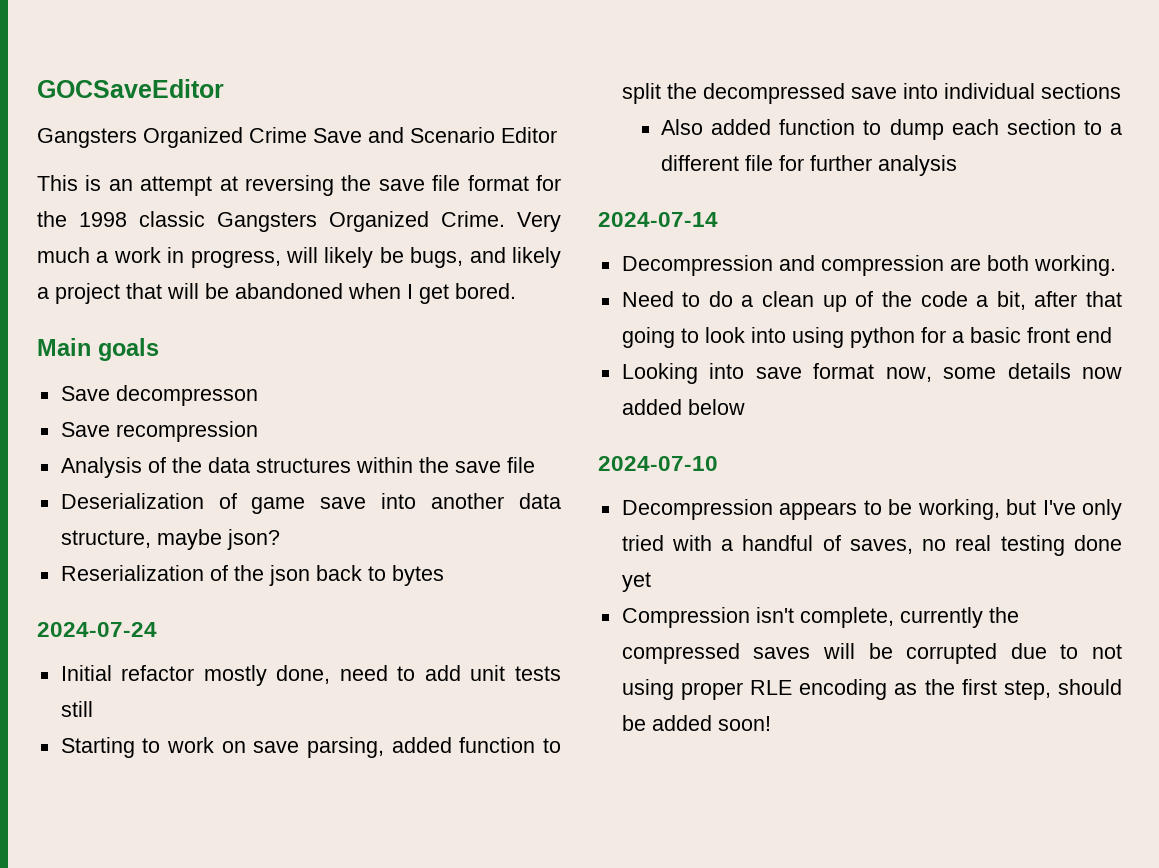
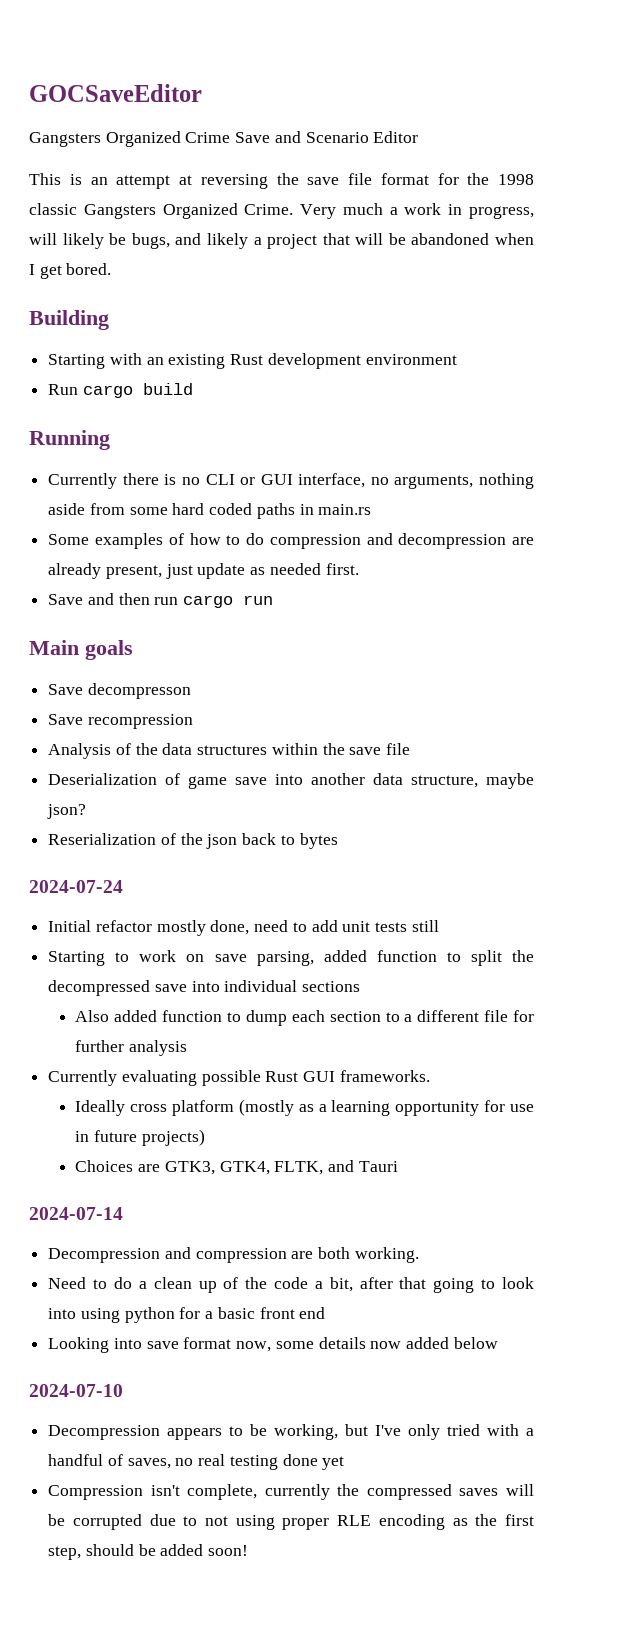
(516, 291) none -> [29,310,109,330] [48,353,457,369] [48,383,193,398] [29,430,110,450] [48,473,534,489] [48,503,372,519] [48,533,534,549] [48,563,359,579] [48,593,274,608] // Building // Starting with an existing Rust development environment // Run cargo build // Running // Currently there is no CLI or GUI interface, no arguments, nothing aside from some hard coded paths in main.rs // Some examples of how to do compression and decompression are already present, just update as needed first. // Save and then run cargo run
(958, 165) none -> [48,1070,430,1086] [75,1099,534,1116] [75,1129,205,1146] [75,1160,398,1175] // Currently evaluating possible Rust GUI frameworks. // Ideally cross platform (mostly as a learning opportunity for use in future projects) // Choices are GTK3, GTK4, FLTK, and Tauri

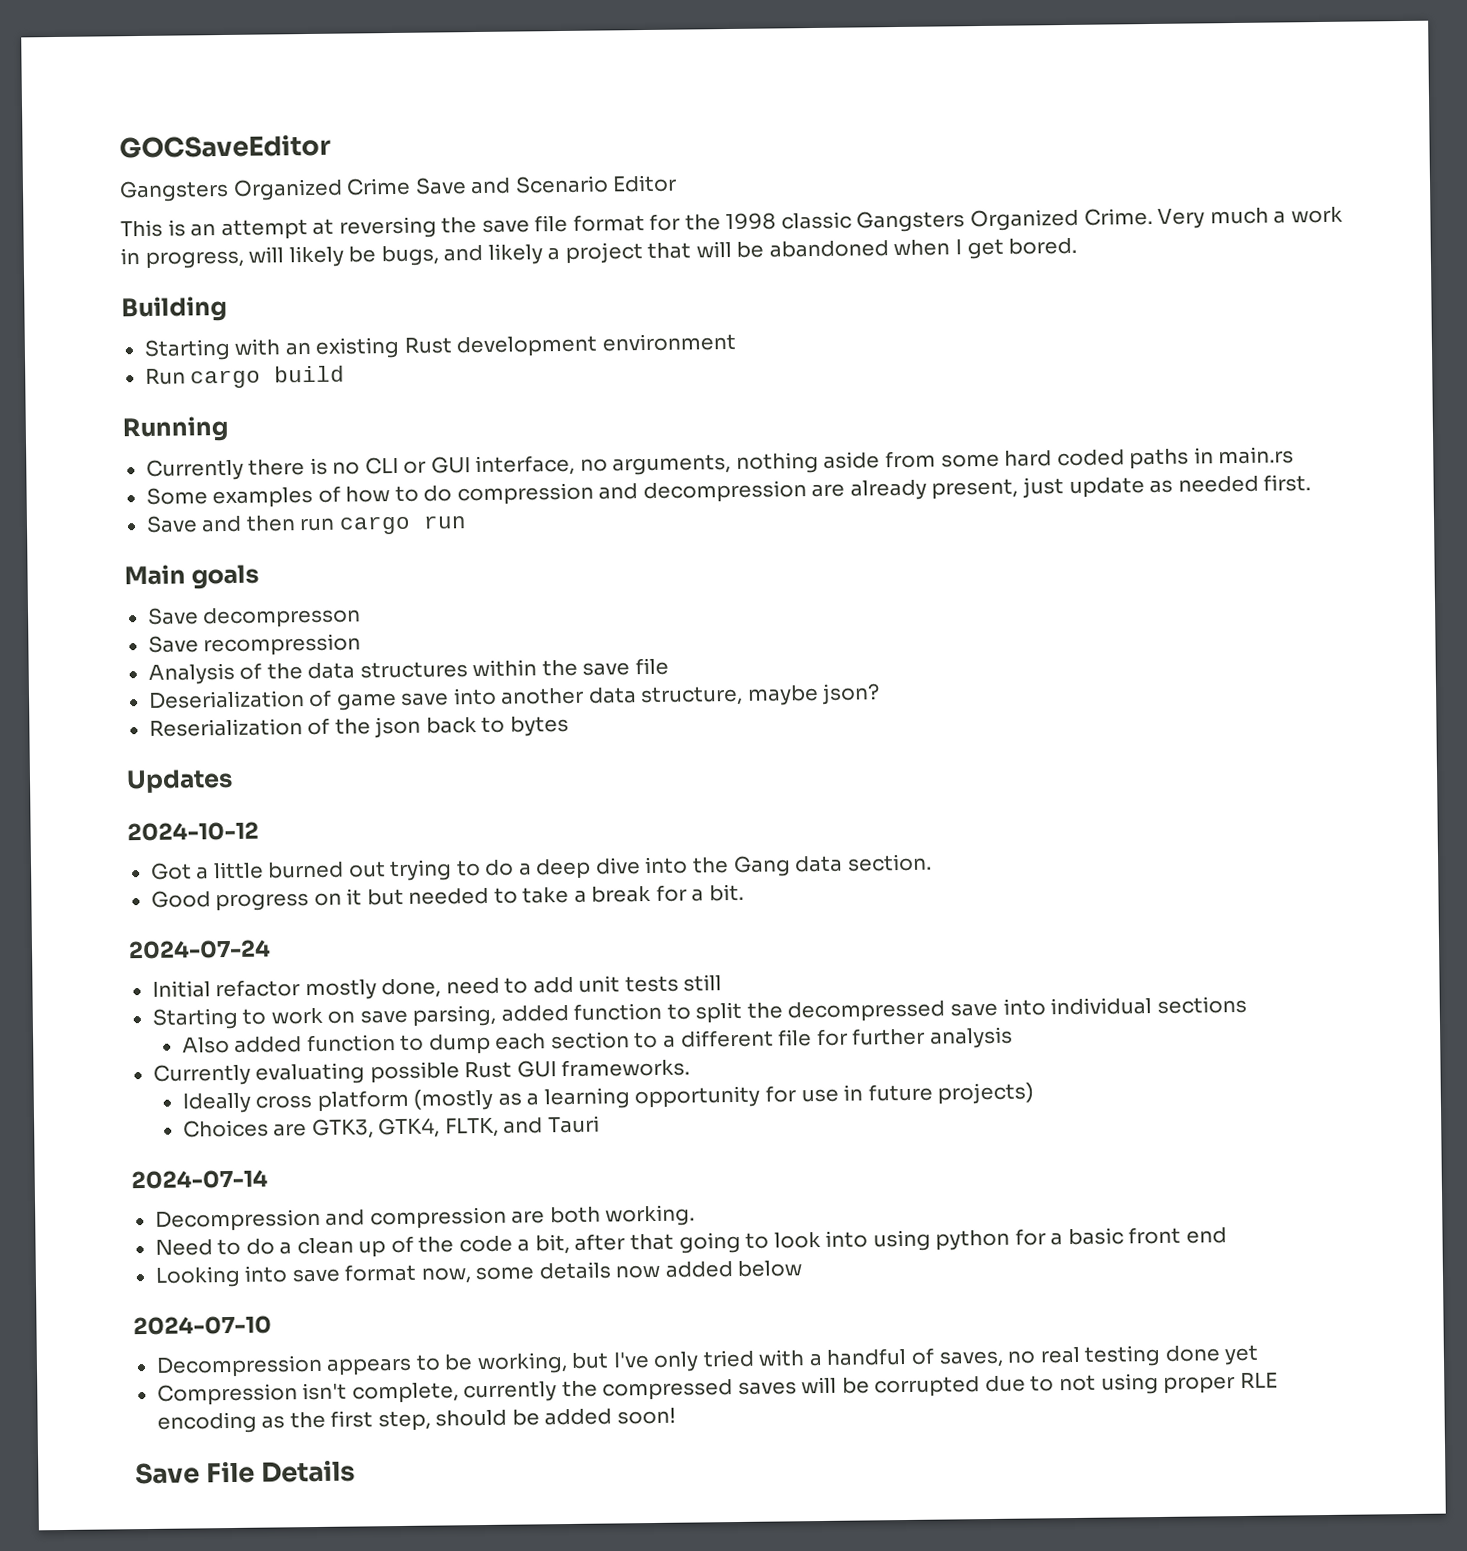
(338, 841) none -> [126,768,233,794] [127,821,259,842] [149,853,932,882] [150,883,744,912] // Updates // 2024-10-12 // Got a little burned out trying to do a deep dive into the Gang data section. // Good progress on it but needed to take a break for a bit.
(249, 1550) none -> [135,1460,356,1485] // Save File Details

